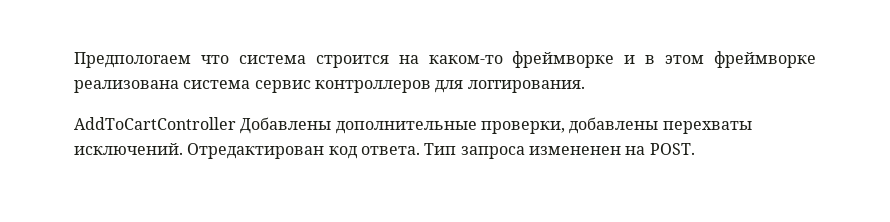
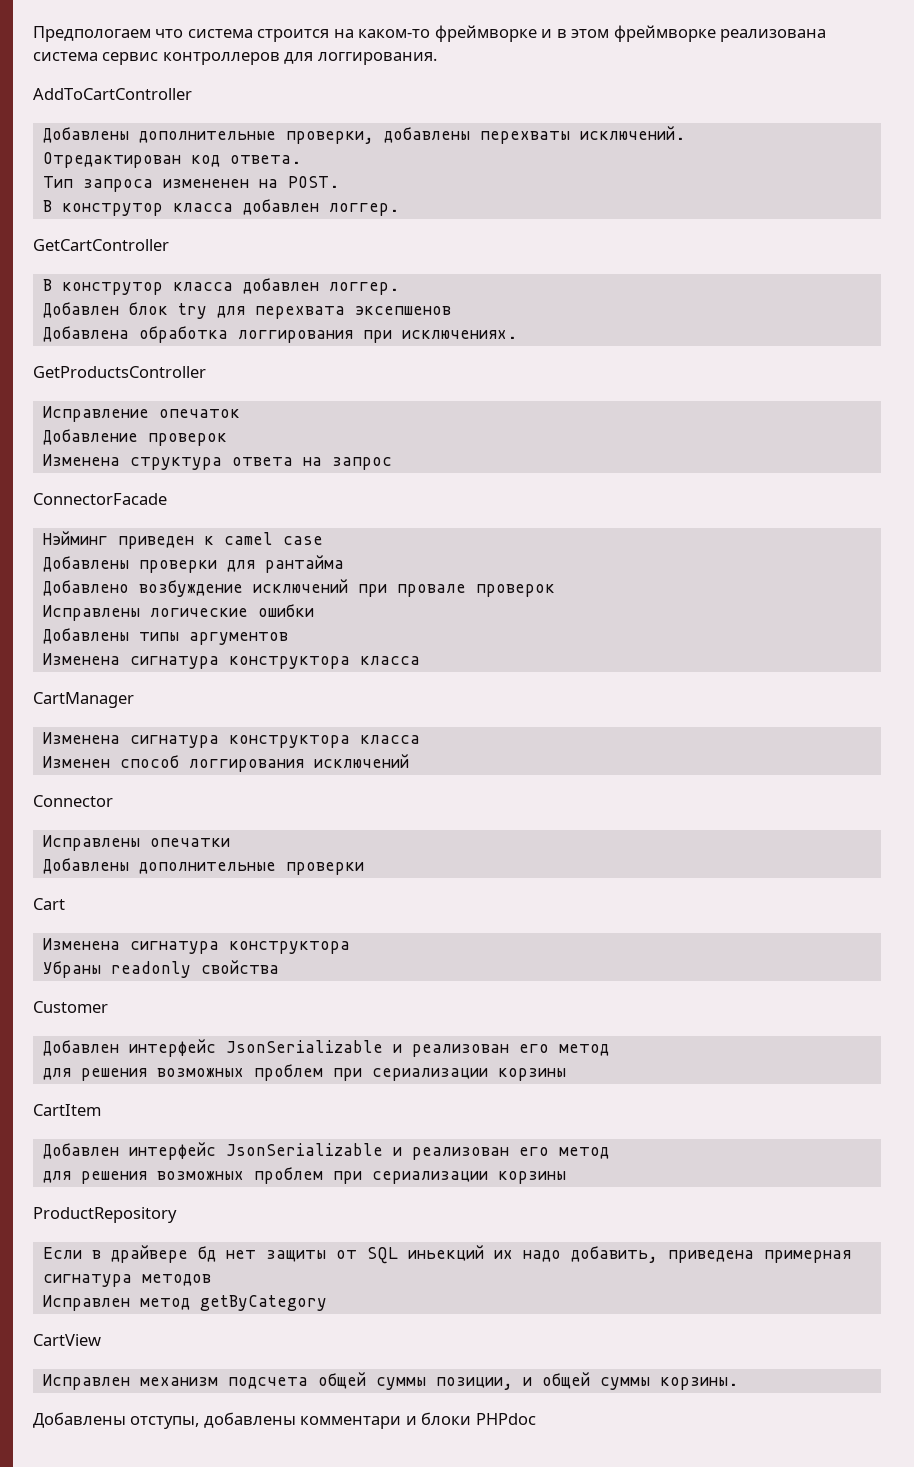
(236, 123) none -> (192, 94) //
(183, 149) none -> (685, 133) //
(420, 150) none -> (301, 159) //
(695, 149) none -> [42,199,399,216] [33,239,169,251] [42,278,399,295] [42,302,451,319] [42,326,517,343] [33,366,206,378] [42,406,240,422] [42,429,227,446] [42,454,392,470] [33,493,167,505] [42,531,323,549] [42,555,344,573] [42,579,555,597] [42,604,314,621] [42,628,288,645] [42,653,420,669] [33,692,134,708] [42,732,420,748] [42,754,409,772] [33,795,113,807] [42,835,230,851] [42,858,364,875] [33,898,65,910] [42,938,350,954] [42,960,279,978] [33,1001,108,1013] [42,1039,609,1057] [42,1064,566,1081] [33,1104,101,1116] [42,1142,609,1160] [42,1167,566,1184] [33,1207,177,1223] [42,1245,851,1264] [42,1274,211,1287] [42,1295,327,1311] [33,1334,101,1346] [42,1372,738,1390] [33,1412,536,1429] // В конструтор класса добавлен логгер. // GetCartController // В конструтор класса добавлен логгер. // Добавлен блок try для перехвата эксепшенов // Добавлена обработка логгирования при исключениях. // GetProductsController // Исправление опечаток // Добавление проверок // Изменена структура ответа на запрос // ConnectorFacade // Нэйминг приведен к camel case // Добавлены проверки для рантайма // Добавлено возбуждение исключений при провале проверок // Исправлены логические ошибки // Добавлены типы аргументов // Изменена сигнатура конструктора класса // CartManager // Изменена сигнатура конструктора класса // Изменен способ логгирования исключений // Connector // Исправлены опечатки // Добавлены дополнительные проверки // Cart // Изменена сигнатура конструктора // Убраны readonly свойства // Customer // Добавлен интерфейс JsonSerializable и реализован его метод // для решения возможных проблем при сериализации корзины // CartItem // Добавлен интерфейс JsonSerializable и реализован его метод // для решения возможных проблем при сериализации корзины // ProductRepository // Если в драйвере бд нет защиты от SQL иньекций их надо добавить, приведена примерная сигнатура методов // Исправлен метод getByCategory // CartView // Исправлен механизм подсчета общей суммы позиции, и общей суммы корзины. // Добавлены отступы, добавлены комментари и блоки PHPdoc

